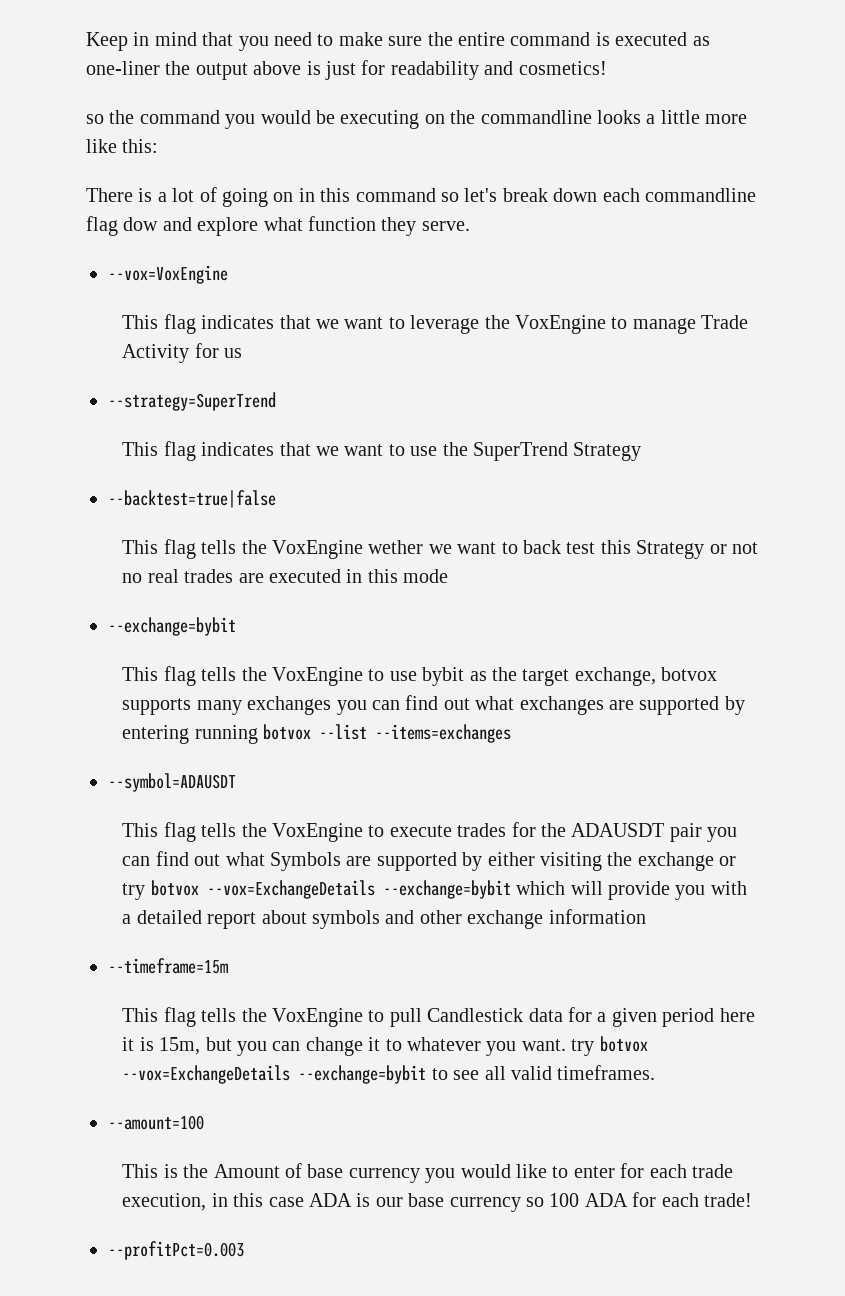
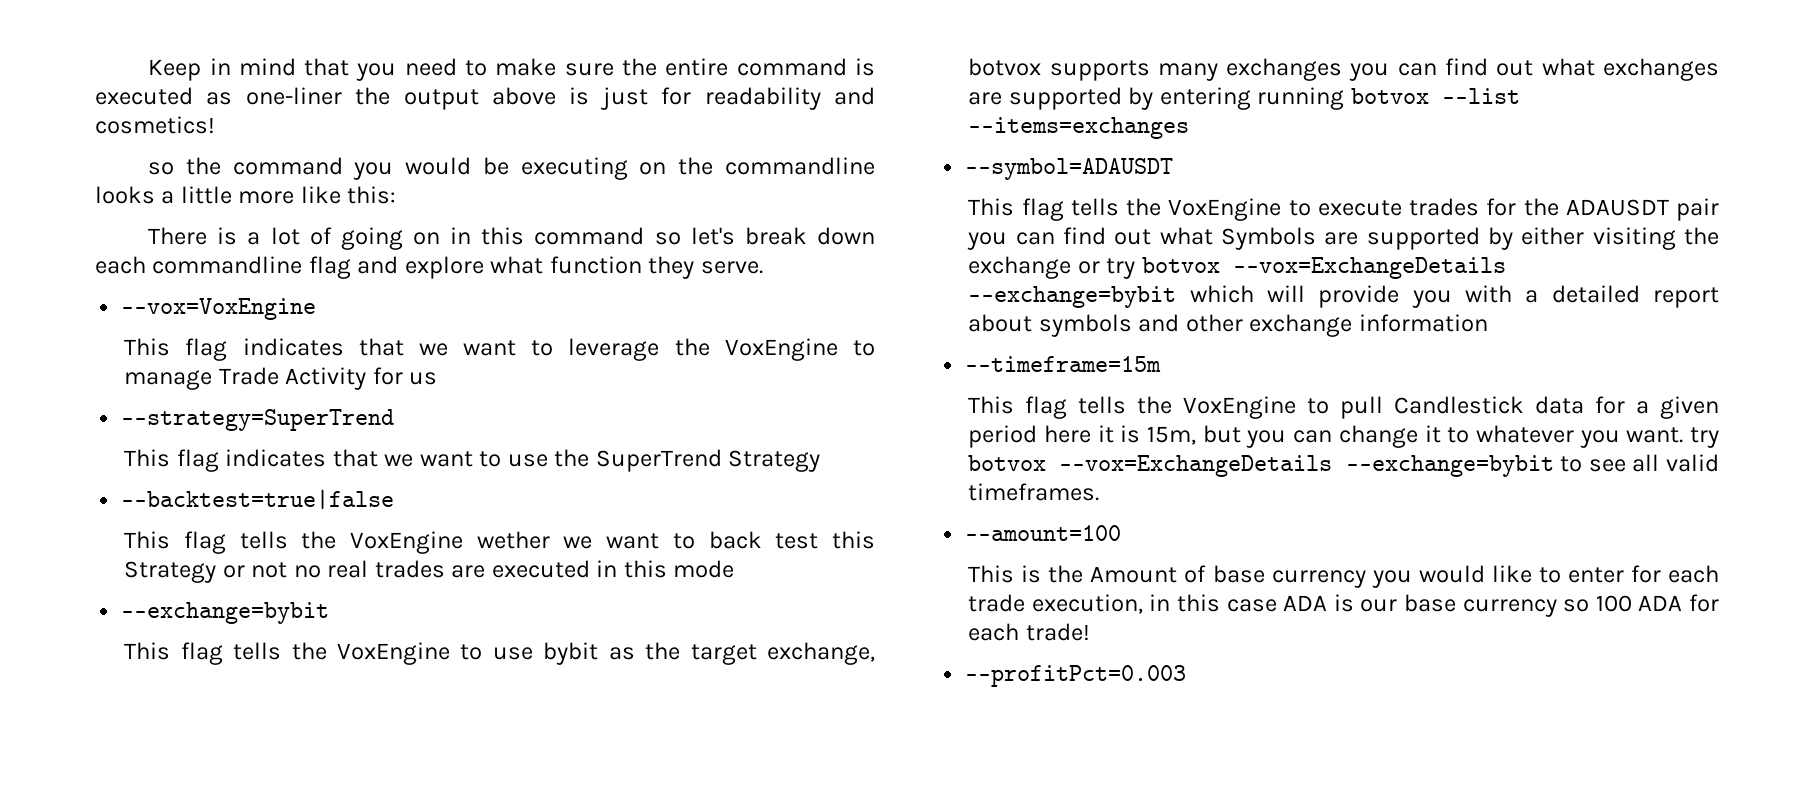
[123,217,159,231] dow -> (351, 267) none

